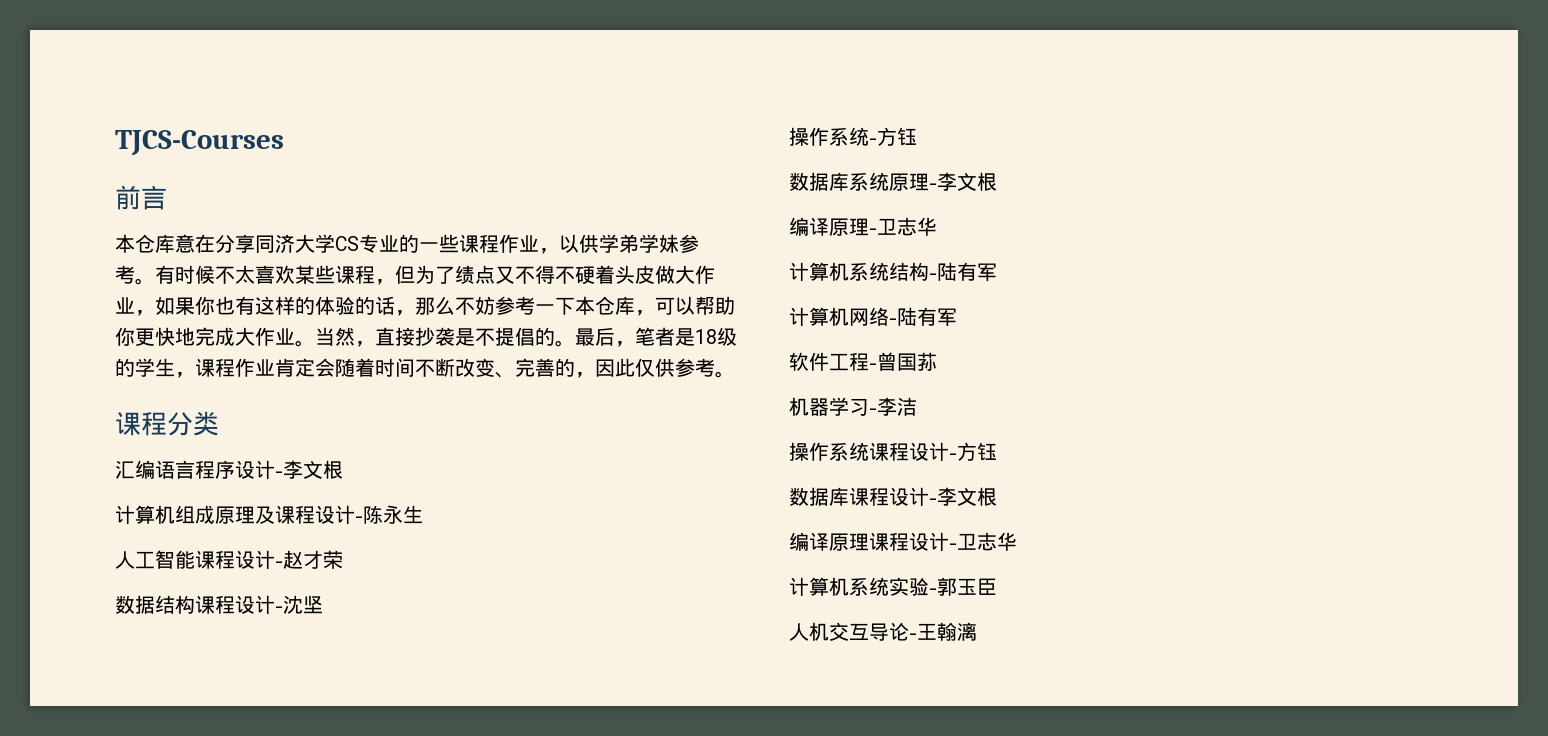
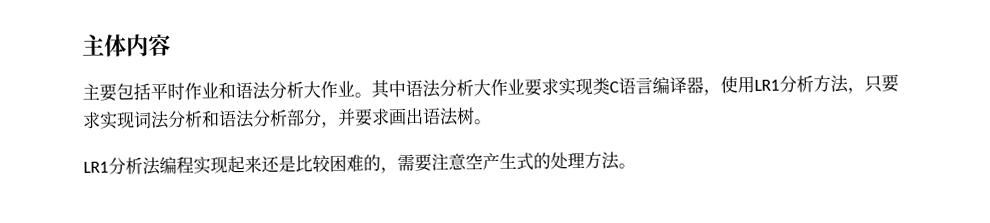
[115,130,284,156] [115,185,167,210] [115,234,699,254] [115,265,715,285] [115,296,735,316] [115,327,737,347] [115,358,735,378] [115,411,219,436] [115,460,343,479] [115,505,423,524] [115,550,343,569] [115,595,323,614] [789,127,917,146] [789,172,997,191] [789,217,937,236] [789,262,997,281] [789,307,957,326] [789,352,937,371] [789,397,917,416] [789,442,997,461] [789,487,997,506] [789,532,1017,551] [789,577,997,596] [789,622,977,641] TJCS-Courses // 前言 // 本仓库意在分享同济大学CS专业的一些课程作业，以供学弟学妹参考。有时候不太喜欢某些课程，但为了绩点又不得不硬着头皮做大作业，如果你也有这样的体验的话，那么不妨参考一下本仓库，可以帮助你更快地完成大作业。当然，直接抄袭是不提倡的。最后，笔者是18级的学生，课程作业肯定会随着时间不断改变、完善的，因此仅供参考。 // 课程分类 // 汇编语言程序设计-李文根 // 计算机组成原理及课程设计-陈永生 // 人工智能课程设计-赵才荣 // 数据结构课程设计-沈坚 // 操作系统-方钰 // 数据库系统原理-李文根 // 编译原理-卫志华 // 计算机系统结构-陆有军 // 计算机网络-陆有军 // 软件工程-曾国荪 // 机器学习-李洁 // 操作系统课程设计-方钰 // 数据库课程设计-李文根 // 编译原理课程设计-卫志华 // 计算机系统实验-郭玉臣 // 人机交互导论-王翰漓 -> [82,33,171,57] [82,74,899,102] [82,107,492,130] [83,151,636,176] 主体内容 // 主要包括平时作业和语法分析大作业。其中语法分析大作业要求实现类C语言编译器，使用LR1分析方法，只要求实现词法分析和语法分析部分，并要求画出语法树。 // LR1分析法编程实现起来还是比较困难的，需要注意空产生式的处理方法。

